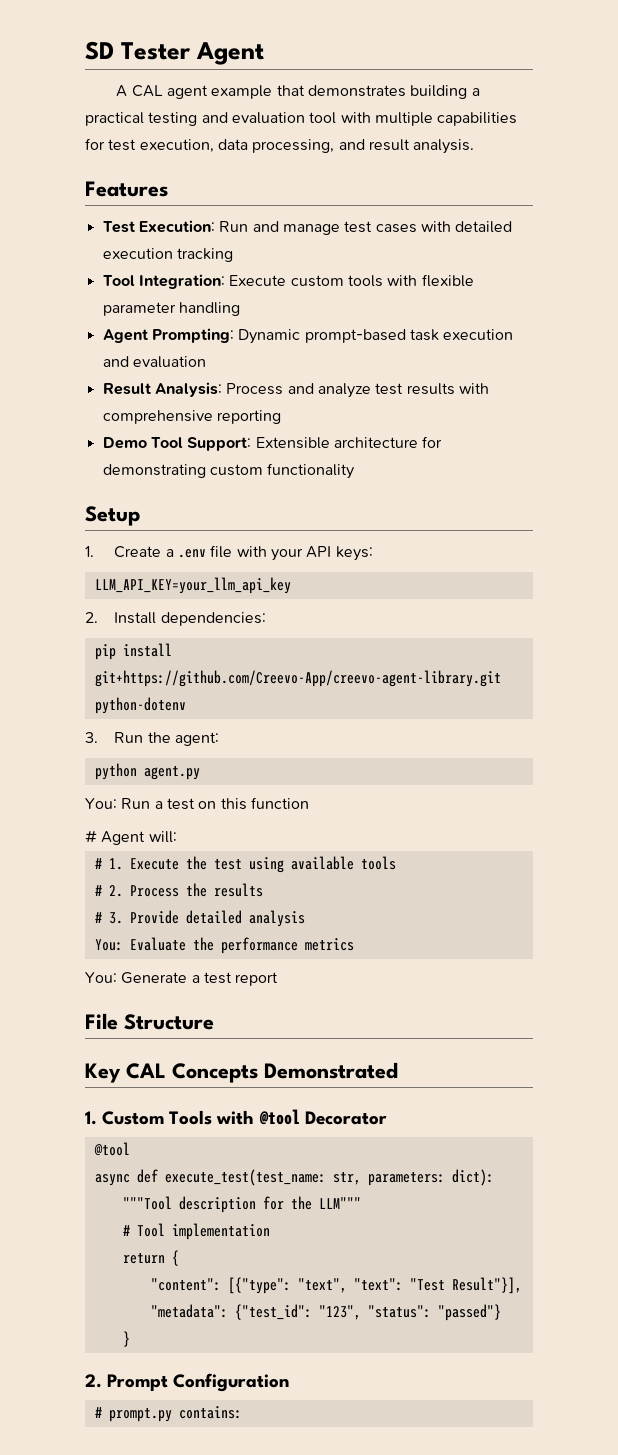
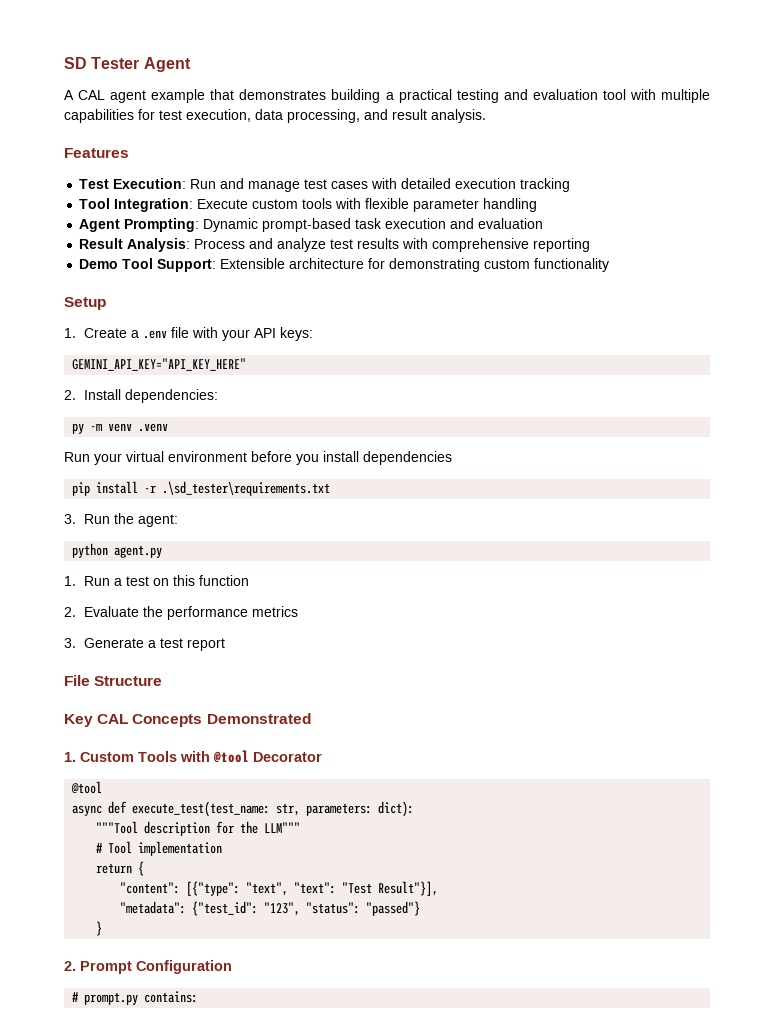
[94,577,291,594] LLM_API_KEY=your_llm_api_key -> [72,358,247,371] GEMINI_API_KEY="API_KEY_HERE"
(266, 619) none -> [72,423,169,434] [64,451,452,465] // py -m venv .venv // Run your virtual environment before you install dependencies
[94,670,501,687] [94,697,186,714] git+https://github.com/Creevo-App/creevo-agent-library.git python-dotenv -> [144,481,331,496] -r .\sd_tester\requirements.txt
[85,798,117,809] You: -> [64,576,76,586] 1.
[85,830,177,845] [94,856,396,873] [94,883,263,897] [94,910,305,927] [94,939,123,951] # Agent will: // # 1. Execute the test using available tools // # 2. Process the results // # 3. Provide detailed analysis // You: -> [64,607,76,617] 2.
[85,972,117,983] You: -> [64,638,76,648] 3.

